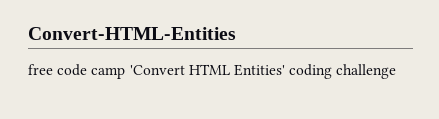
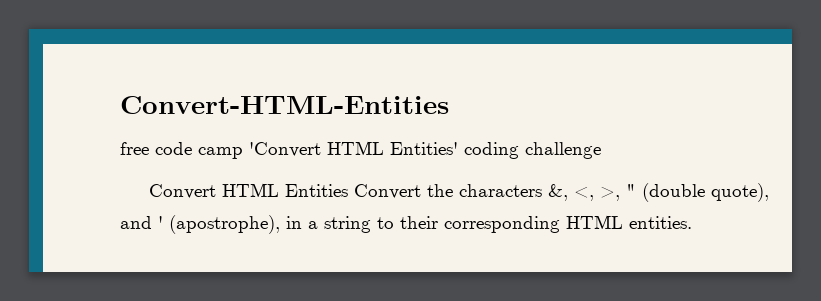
(397, 71) none -> [148,183,769,202] [120,215,692,234] // Convert HTML Entities Convert the characters &, <, >, " (double quote), and ' (apostrophe), in a string to their corresponding HTML entities.

